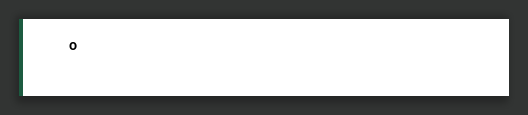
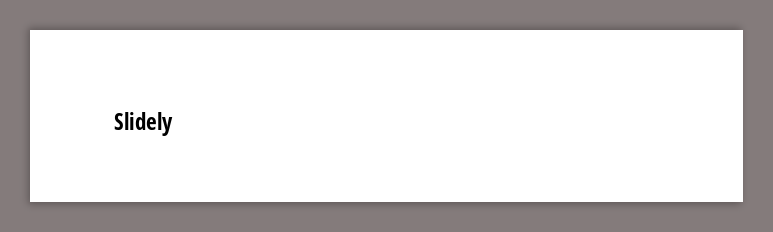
[69,42,77,50] o -> [114,112,173,136] Slidely

